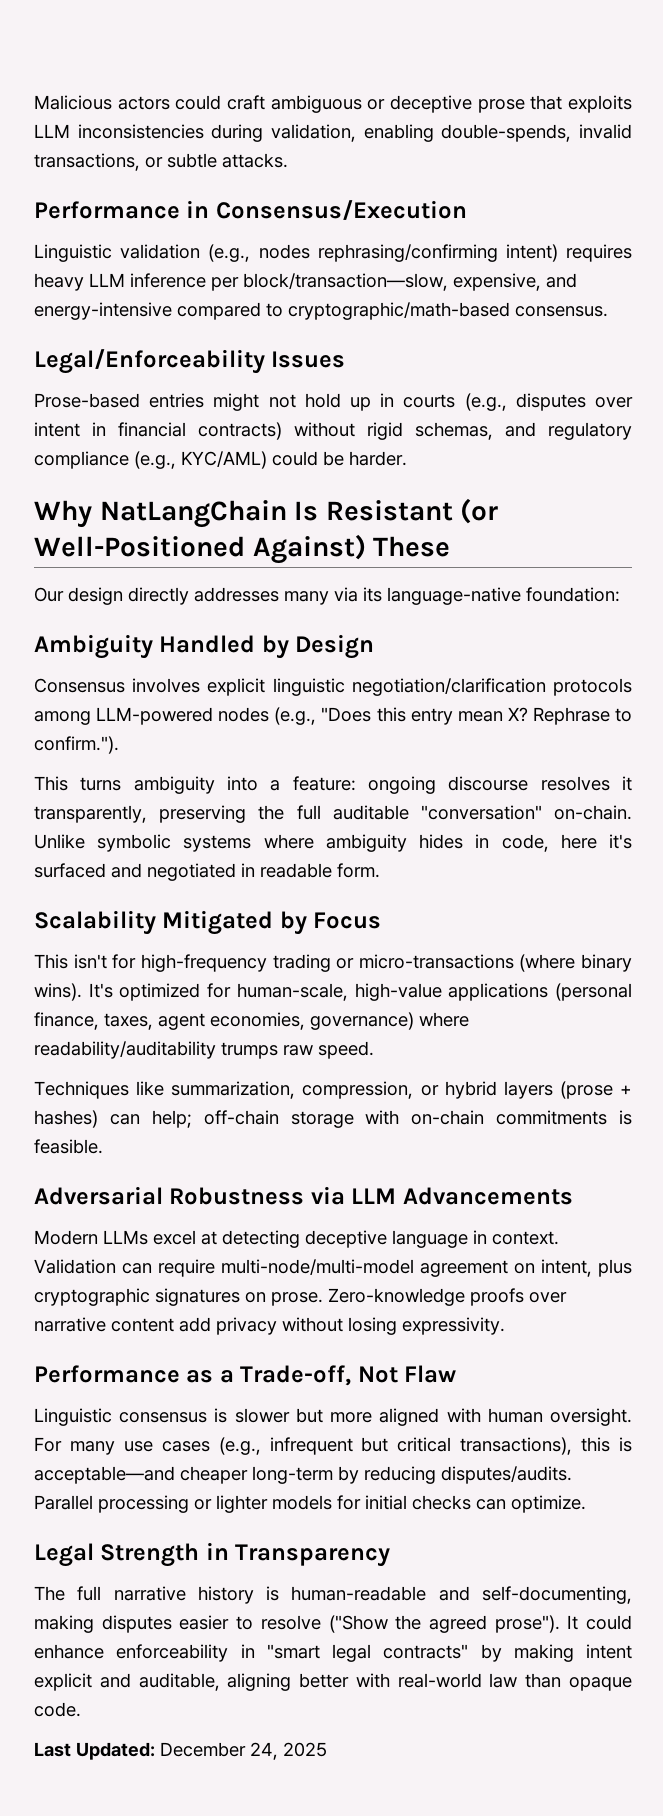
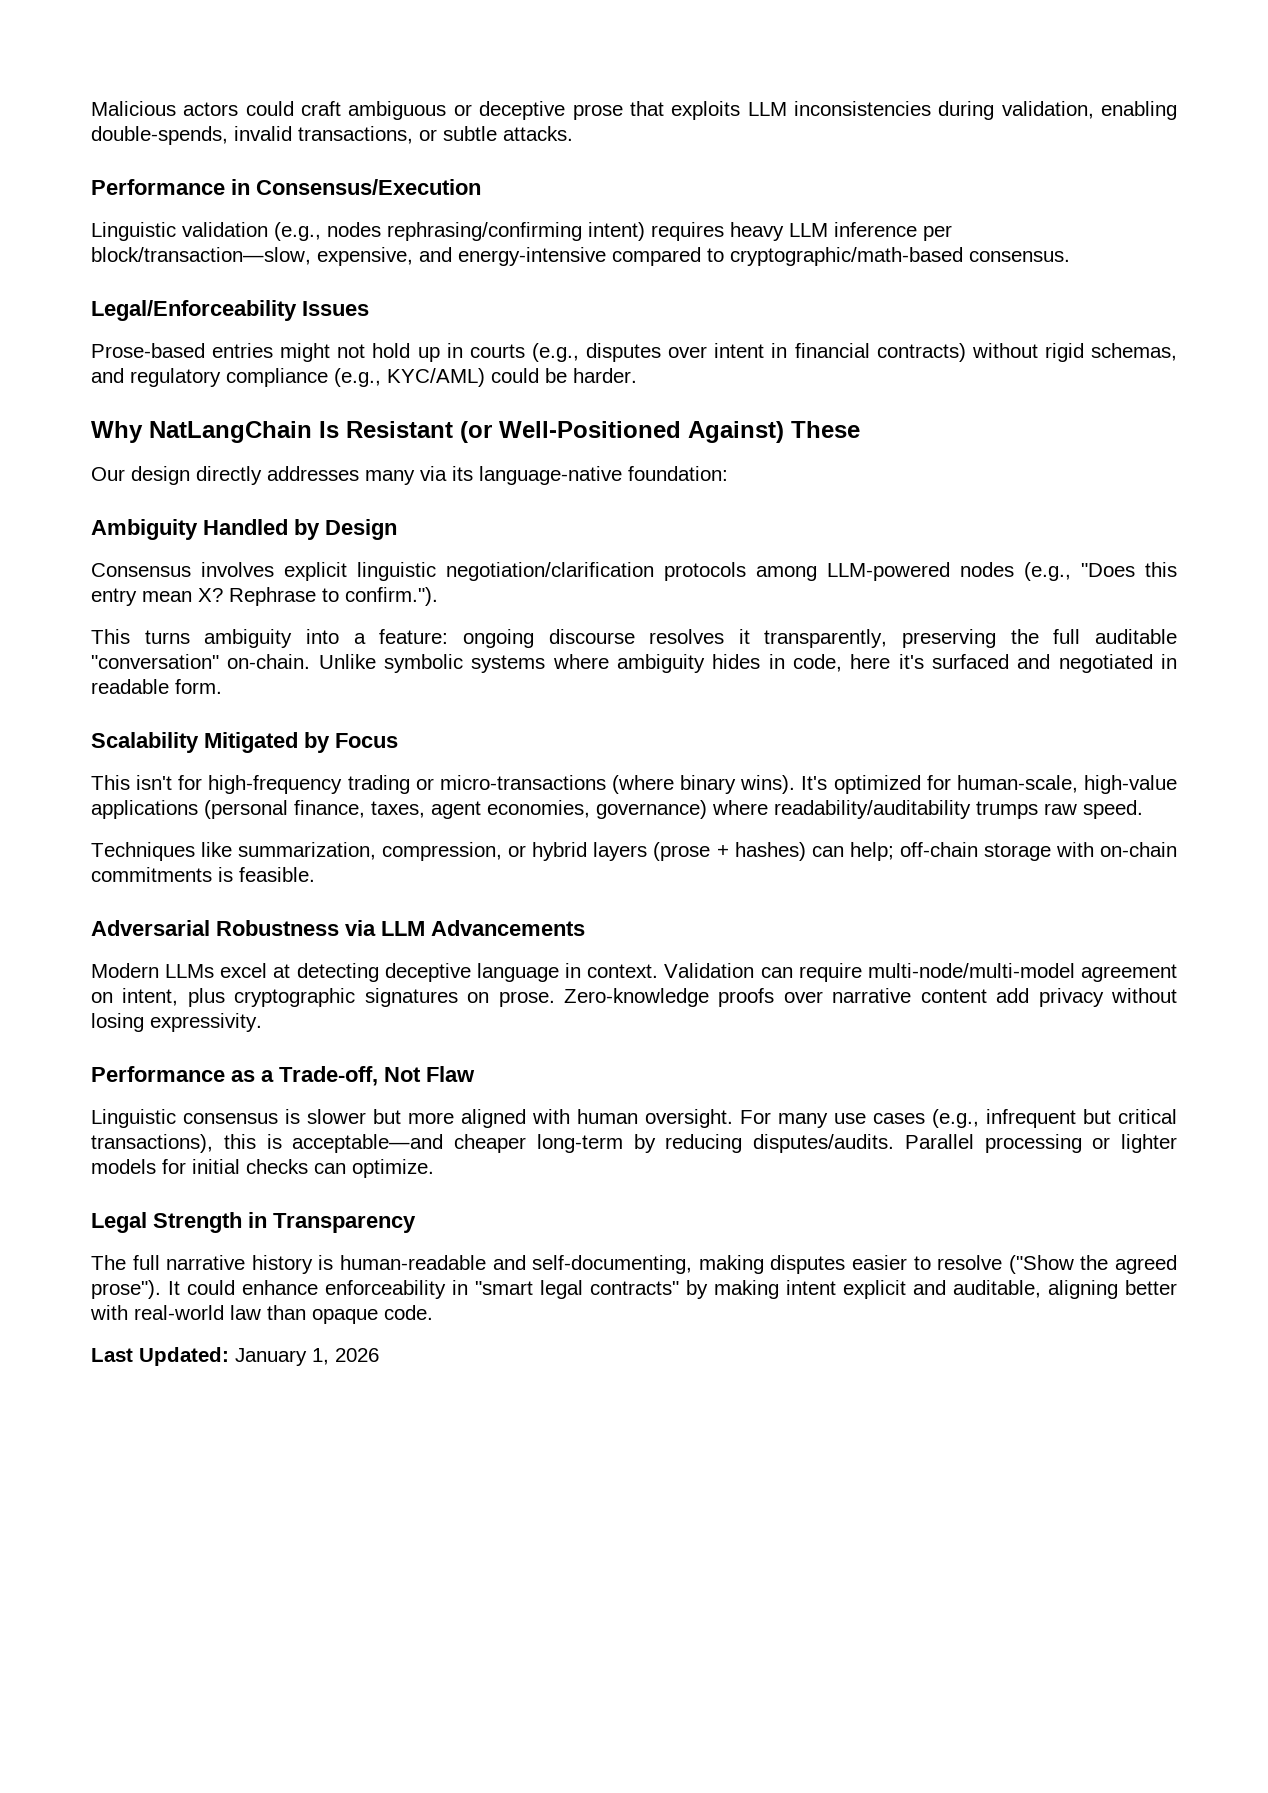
[160,1742,327,1760] December 24, 2025 -> [235,1348,379,1366] January 1, 2026

